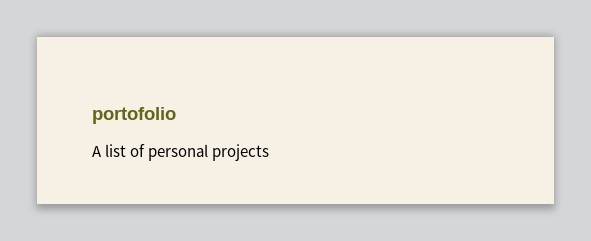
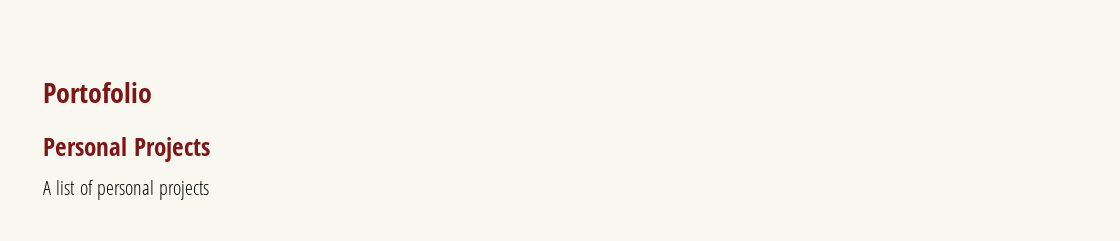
[92,107,176,124] portofolio -> [43,82,152,103] [43,137,210,162] Portofolio // Personal Projects

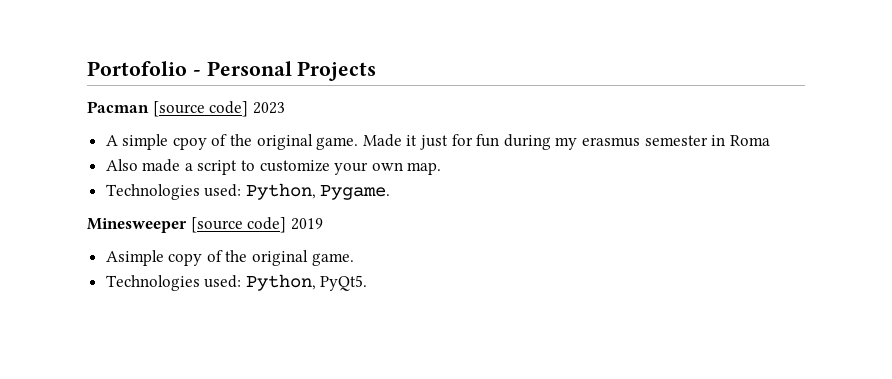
(152, 92) // -> [192,70,201,76] -
[43,180,210,200] A list of personal projects -> [87,101,285,117] [105,134,770,150] [105,159,442,175] [105,183,391,200] [87,217,323,233] [105,250,354,266] [105,274,368,291] Pacman [source code] 2023 // A simple cpoy of the original game. Made it just for fun during my erasmus semester in Roma // Also made a script to customize your own map. // Technologies used: Python, Pygame. // Minesweeper [source code] 2019 // Asimple copy of the original game. // Technologies used: Python, PyQt5.

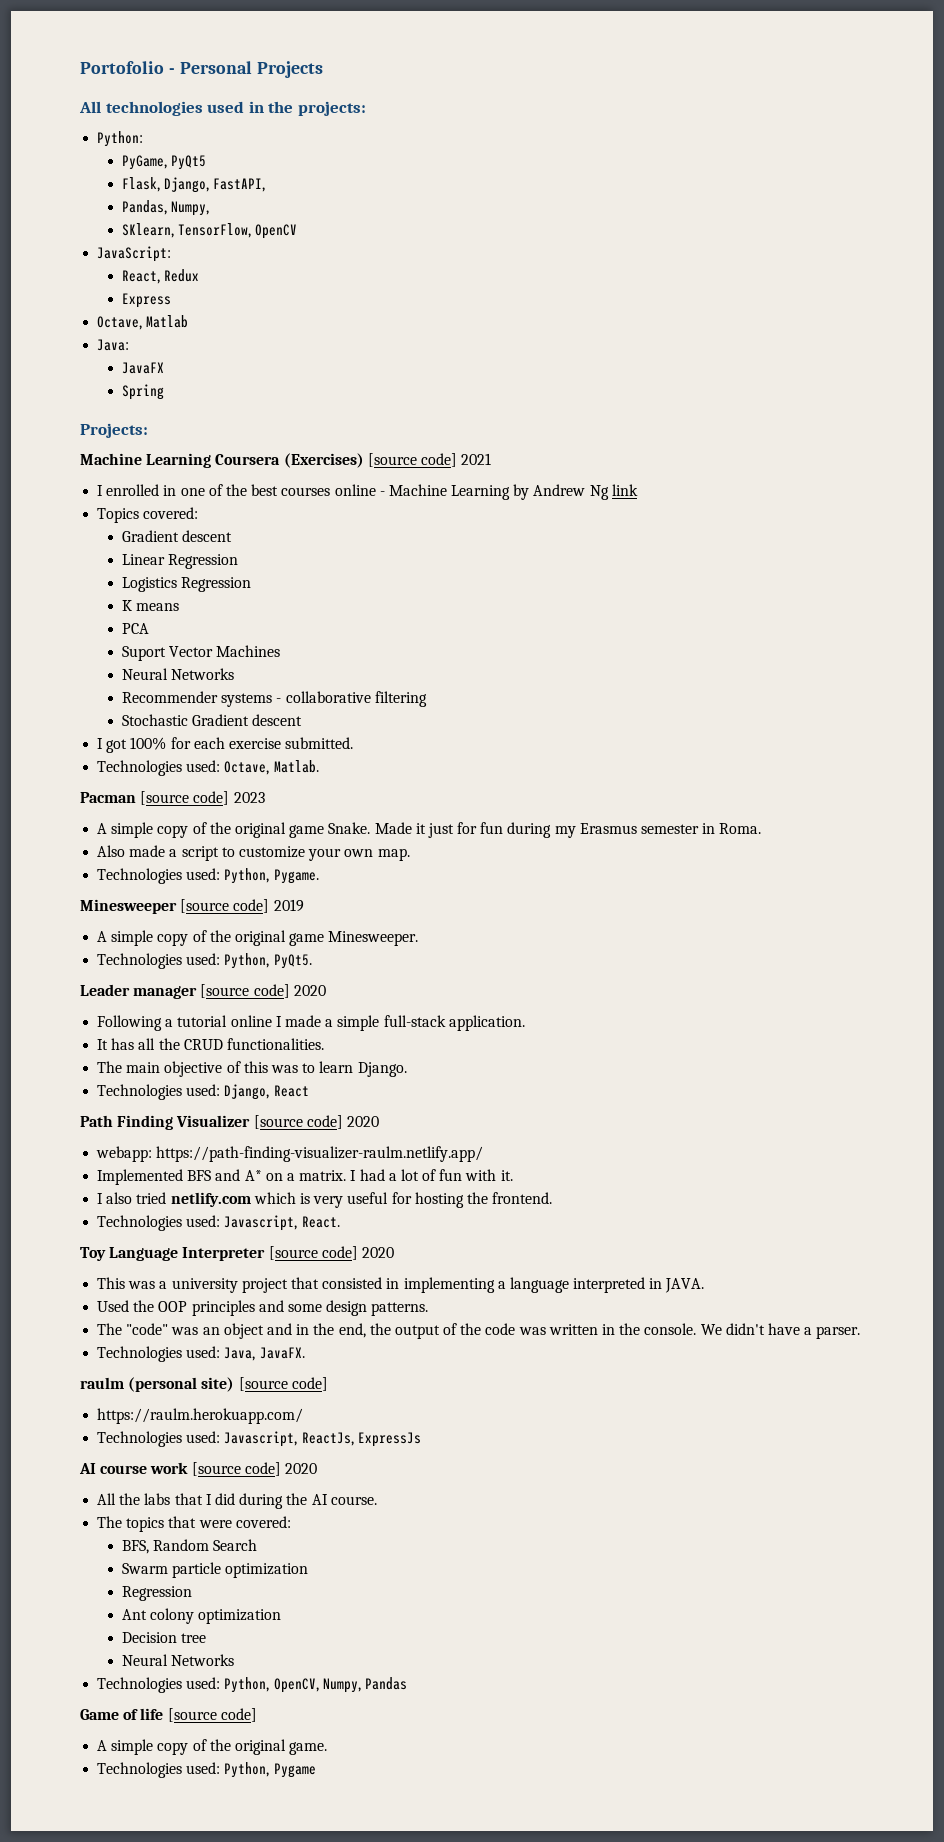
(377, 71) none -> [79,101,366,116] [97,131,144,147] [122,155,207,170] [122,177,266,193] [122,200,210,216] [122,223,298,239] [97,246,172,262] [122,269,200,284] [122,293,172,308] [97,315,189,330] [97,339,130,351] [122,362,165,374] [122,384,165,400] [80,423,148,438] [80,453,492,468] [97,484,638,500] [97,507,199,523] [122,530,233,542] [122,554,239,569] [122,577,252,592] [122,600,180,611] [122,623,150,634] [122,645,281,661] [122,668,235,680] [122,691,427,707] [122,714,303,726] [97,737,354,753] [97,760,319,776] // All technologies used in the projects: // Python: // PyGame, PyQt5 // Flask, Django, FastAPI, // Pandas, Numpy, // SKlearn, TensorFlow, OpenCV // JavaScript: // React, Redux // Express // Octave, Matlab // Java: // JavaFX // Spring // Projects: // Machine Learning Coursera (Exercises) [source code] 2021 // I enrolled in one of the best courses online - Machine Learning by Andrew Ng link // Topics covered: // Gradient descent // Linear Regression // Logistics Regression // K means // PCA // Suport Vector Machines // Neural Networks // Recommender systems - collaborative filtering // Stochastic Gradient descent // I got 100% for each exercise submitted. // Technologies used: Octave, Matlab.
[172,134,359,150] cpoy of the original game. -> [157,822,371,838] copy of the original game Snake.
[581,137,640,147] erasmus -> [579,823,637,834] Erasmus
[729,135,770,146] Roma -> [719,823,762,834] Roma.
[105,250,164,266] Asimple -> [97,930,419,946] [97,953,312,969] [80,984,326,999] [97,1015,525,1031] [97,1038,324,1050] [97,1061,407,1077] [97,1084,309,1100] [80,1115,379,1130] [96,1146,484,1162] [97,1169,513,1185] [97,1192,553,1208] [97,1215,340,1231] [80,1246,394,1261] [97,1277,705,1293] [97,1300,429,1316] [97,1323,861,1339] [97,1346,305,1362] [80,1377,328,1392] [97,1408,304,1424] [97,1431,421,1447] [79,1462,317,1476] [97,1493,377,1509] [97,1516,291,1532] [122,1539,258,1554] [122,1562,309,1578] [122,1586,193,1601] [122,1608,282,1624] [122,1632,207,1643] [122,1654,235,1666] [97,1677,407,1693] [80,1708,257,1722] [97,1739,154,1755] A simple copy of the original game Minesweeper. // Technologies used: Python, PyQt5. // Leader manager [source code] 2020 // Following a tutorial online I made a simple full-stack application. // It has all the CRUD functionalities. // The main objective of this was to learn Django. // Technologies used: Django, React // Path Finding Visualizer [source code] 2020 // webapp: https://path-finding-visualizer-raulm.netlify.app/ // Implemented BFS and A* on a matrix. I had a lot of fun with it. // I also tried netlify.com which is very useful for hosting the frontend. // Technologies used: Javascript, React. // Toy Language Interpreter [source code] 2020 // This was a university project that consisted in implementing a language interpreted in JAVA. // Used the OOP principles and some design patterns. // The "code" was an object and in the end, the output of the code was written in the console. We didn't have a parser. // Technologies used: Java, JavaFX. // raulm (personal site) [source code] // https://raulm.herokuapp.com/ // Technologies used: Javascript, ReactJs, ExpressJs // AI course work [source code] 2020 // All the labs that I did during the AI course. // The topics that were covered: // BFS, Random Search // Swarm particle optimization // Regression // Ant colony optimization // Decision tree // Neural Networks // Technologies used: Python, OpenCV, Numpy, Pandas // Game of life [source code] // A simple
[320,275,368,291] PyQt5. -> [273,1763,316,1778] Pygame

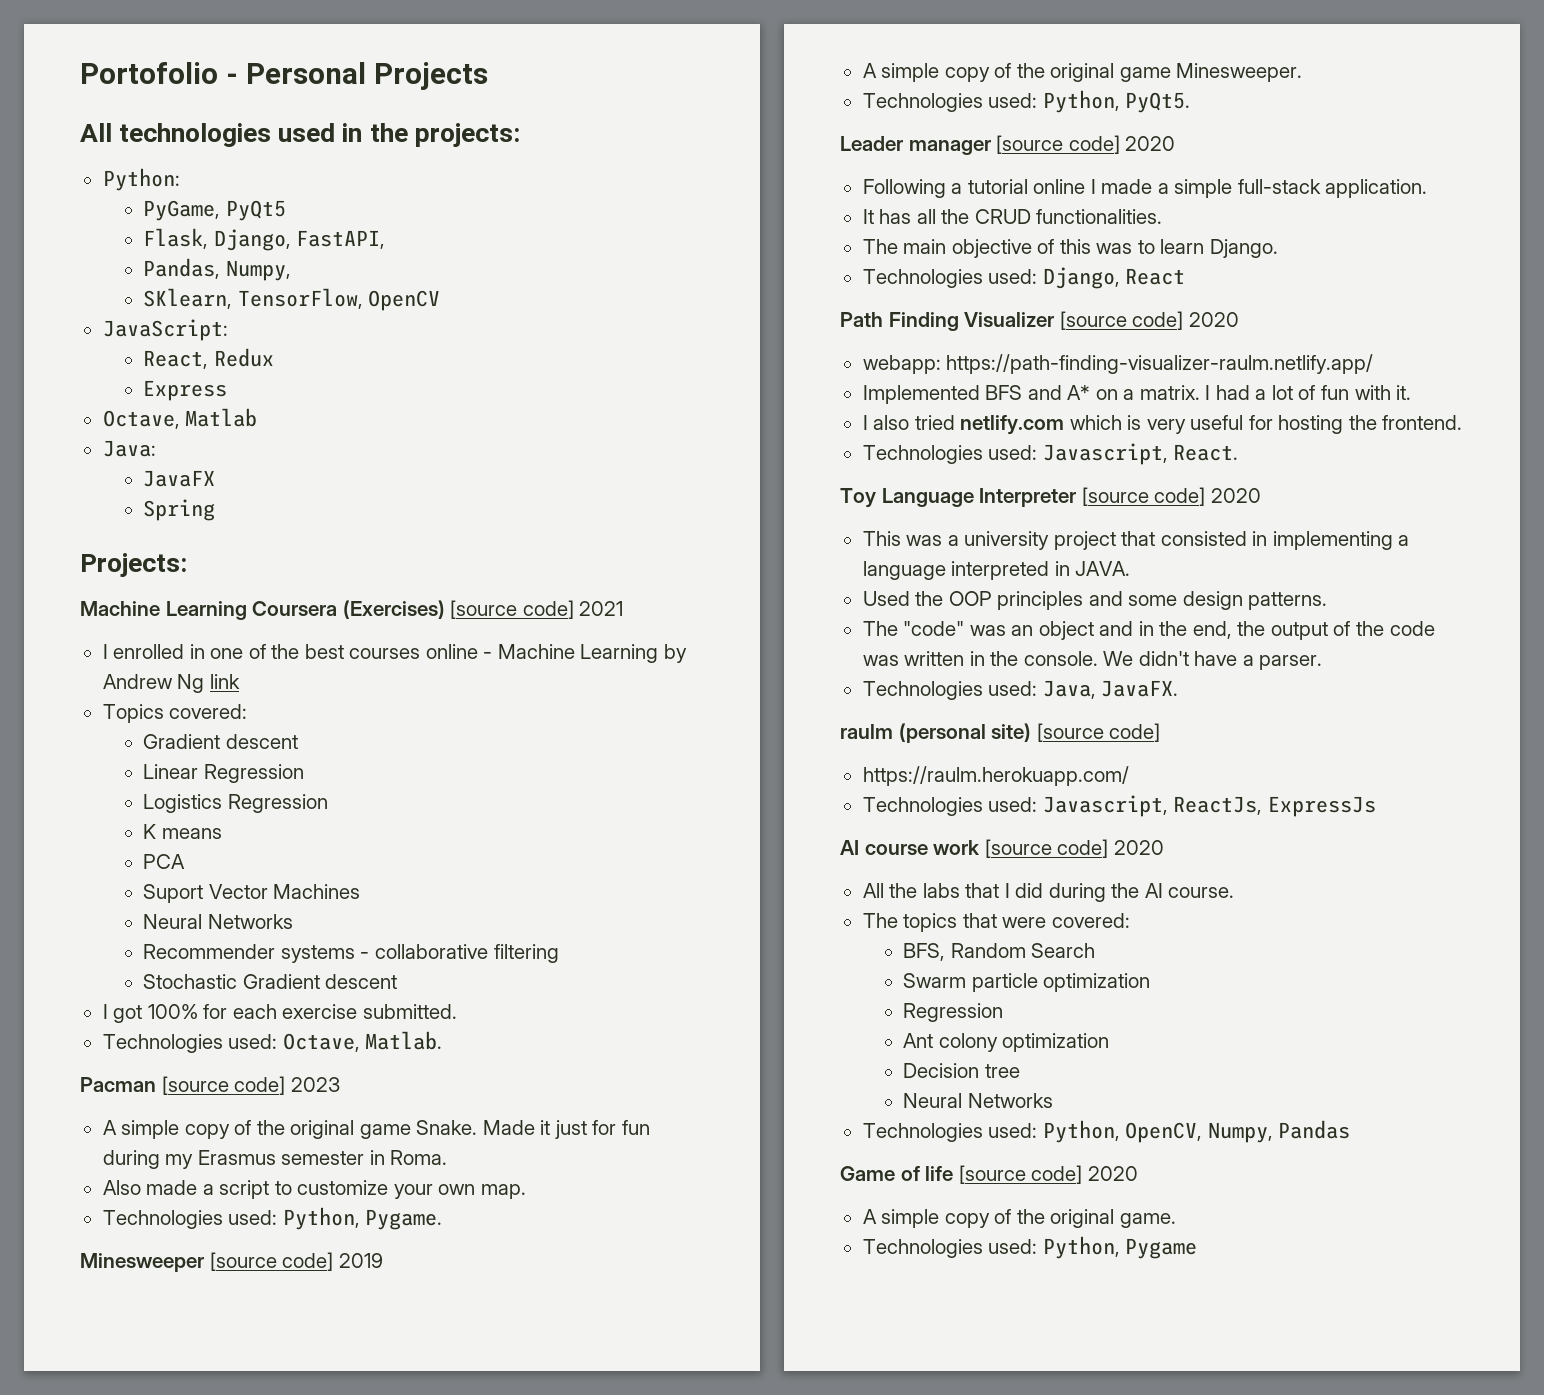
(257, 1715) none -> [1087,1166,1138,1181] 2020

